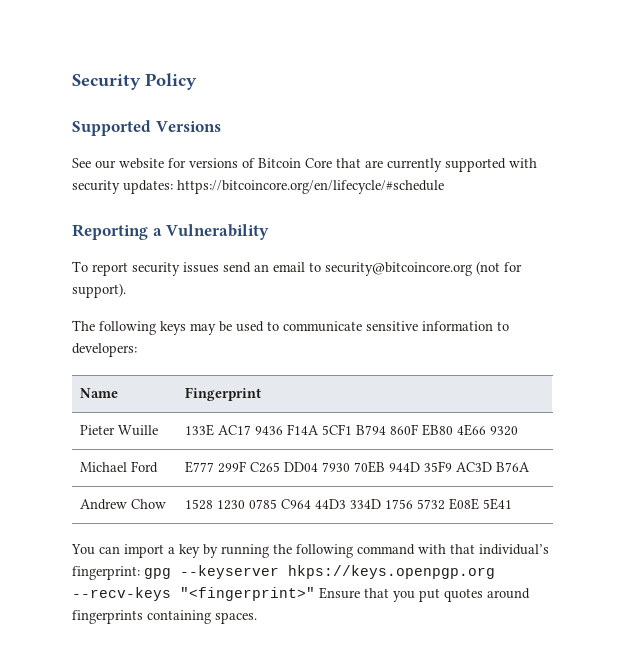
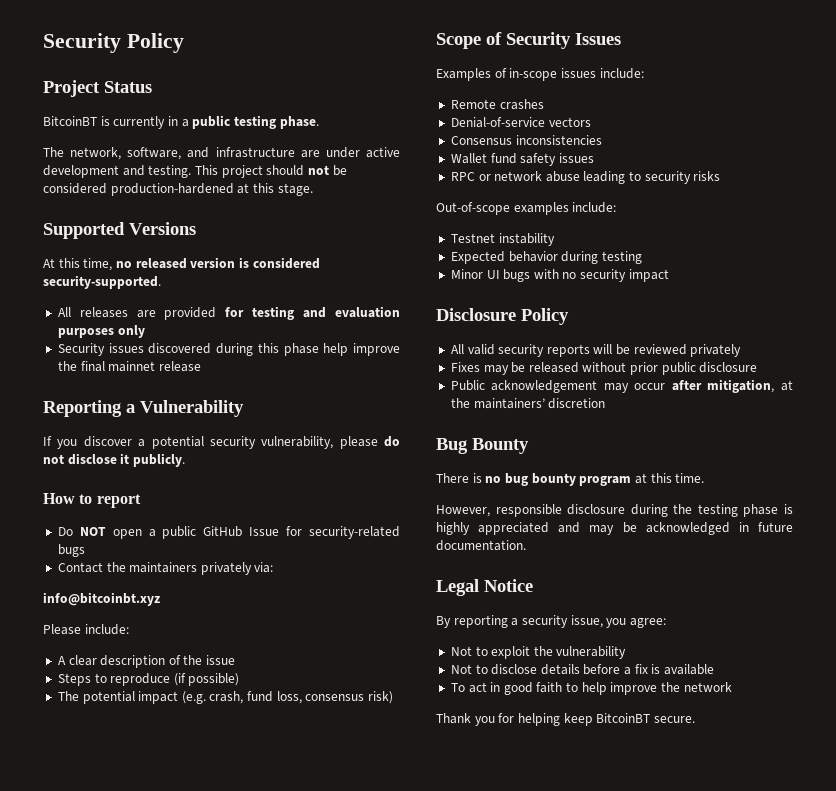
[72,120,221,136] [72,158,537,172] [72,180,444,194] [72,224,270,240] [72,261,522,276] [72,283,126,298] [72,320,509,335] [72,343,137,357] [80,388,119,398] [185,387,262,401] [80,425,159,436] [185,424,519,436] [80,461,159,473] [185,461,531,473] [80,499,167,510] [185,498,513,510] [71,544,549,558] [72,565,495,580] [72,587,530,602] [72,610,257,624] Supported Versions // See our website for versions of Bitcoin Core that are currently supported with security updates: https://bitcoincore.org/en/lifecycle/#schedule // Reporting a Vulnerability // To report security issues send an email to security@bitcoincore.org (not for support). // The following keys may be used to communicate sensitive information to developers: // Name | Fingerprint // Pieter Wuille | 133E AC17 9436 F14A 5CF1 B794 860F EB80 4E66 9320 // Michael Ford | E777 299F C265 DD04 7930 70EB 944D 35F9 AC3D B76A // Andrew Chow | 1528 1230 0785 C964 44D3 334D 1756 5732 E08E 5E41 // You can import a key by running the following command with that individual’s fingerprint: gpg --keyserver hkps://keys.openpgp.org --recv-keys "<fingerprint>" Ensure that you put quotes around fingerprints containing spaces. -> [43,80,152,97] [43,115,319,129] [43,147,401,160] [43,165,347,178] [43,183,313,196] [43,222,196,239] [43,257,320,271] [43,275,161,289] [57,306,400,320] [57,325,145,338] [57,343,400,356] [57,361,201,372] [43,400,244,417] [43,436,400,449] [43,453,185,467] [43,493,141,508] [57,526,400,539] [57,544,85,557] [57,562,274,575] [43,592,160,606] [43,624,129,635] [57,655,236,668] [57,673,240,686] [57,691,394,704] [436,32,621,49] [436,68,644,81] [450,99,544,110] [450,117,591,128] [450,135,602,145] [450,153,594,166] [450,171,721,184] [436,202,617,215] [450,233,555,246] [450,251,642,264] [450,269,669,282] [436,308,569,325] [450,344,742,357] [450,362,758,375] [450,379,793,393] [450,398,606,409] [436,438,529,454] [436,473,705,486] [436,504,793,517] [436,522,793,535] [436,540,526,551] [436,579,533,596] [436,615,666,628] [450,646,627,659] [450,664,715,675] [450,682,732,695] [436,713,695,726] Project Status // BitcoinBT is currently in a public testing phase. // The network, software, and infrastructure are under active development and testing. This project should not be considered production-hardened at this stage. // Supported Versions // At this time, no released version is considered security-supported. // All releases are provided for testing and evaluation purposes only // Security issues discovered during this phase help improve the final mainnet release // Reporting a Vulnerability // If you discover a potential security vulnerability, please do not disclose it publicly. // How to report // Do NOT open a public GitHub Issue for security-related bugs // Contact the maintainers privately via: // info@bitcoinbt.xyz // Please include: // A clear description of the issue // Steps to reproduce (if possible) // The potential impact (e.g. crash, fund loss, consensus risk) // Scope of Security Issues // Examples of in-scope issues include: // Remote crashes // Denial-of-service vectors // Consensus inconsistencies // Wallet fund safety issues // RPC or network abuse leading to security risks // Out-of-scope examples include: // Testnet instability // Expected behavior during testing // Minor UI bugs with no security impact // Disclosure Policy // All valid security reports will be reviewed privately // Fixes may be released without prior public disclosure // Public acknowledgement may occur after mitigation, at the maintainers’ discretion // Bug Bounty // There is no bug bounty program at this time. // However, responsible disclosure during the testing phase is highly appreciated and may be acknowledged in future documentation. // Legal Notice // By reporting a security issue, you agree: // Not to exploit the vulnerability // Not to disclose details before a fix is available // To act in good faith to help improve the network // Thank you for helping keep BitcoinBT secure.

